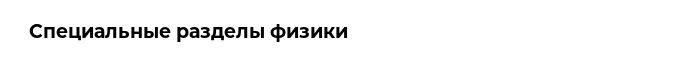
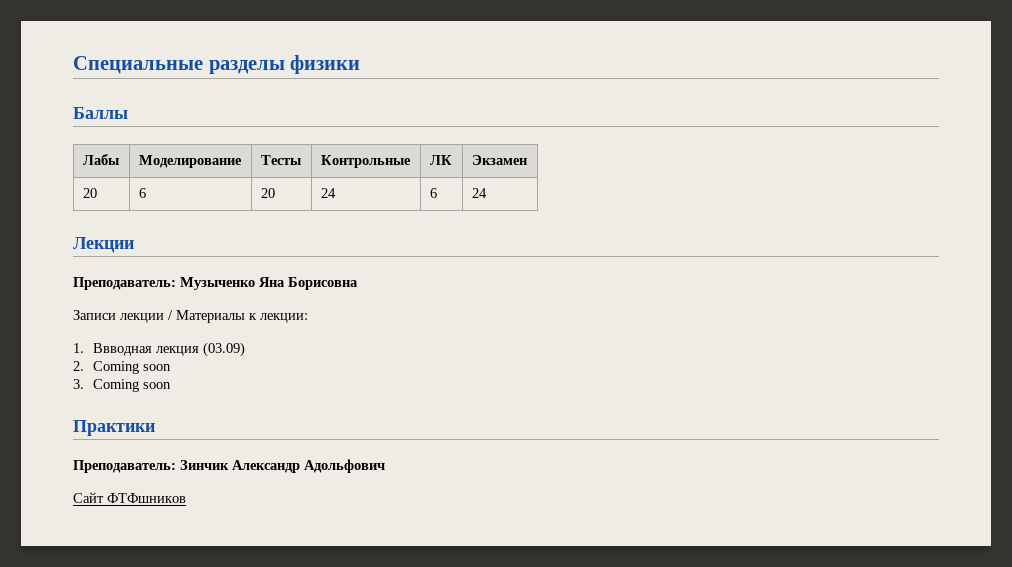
(349, 33) none -> [73,107,128,119] [82,154,119,165] [138,155,242,168] [260,155,301,165] [320,155,411,168] [429,155,452,165] [471,155,527,165] [82,188,97,198] [138,188,146,198] [260,188,275,198] [320,188,336,198] [429,188,437,198] [471,188,487,198] [73,237,134,253] [73,277,358,290] [73,310,308,323] [73,342,246,357] [73,361,172,374] [73,379,172,392] [73,420,155,436] [73,459,385,473] [73,492,186,503] // Баллы // Лабы | Моделирование | Тесты | Контрольные | ЛК | Экзамен // 20 | 6 | 20 | 24 | 6 | 24 // Лекции // Преподаватель: Музыченко Яна Борисовна // Записи лекции / Материалы к лекции: // 1. Ввводная лекция (03.09) // 2. Сoming soon // 3. Coming soon // Практики // Преподаватель: Зинчик Александр Адольфович // Сайт ФТФшников

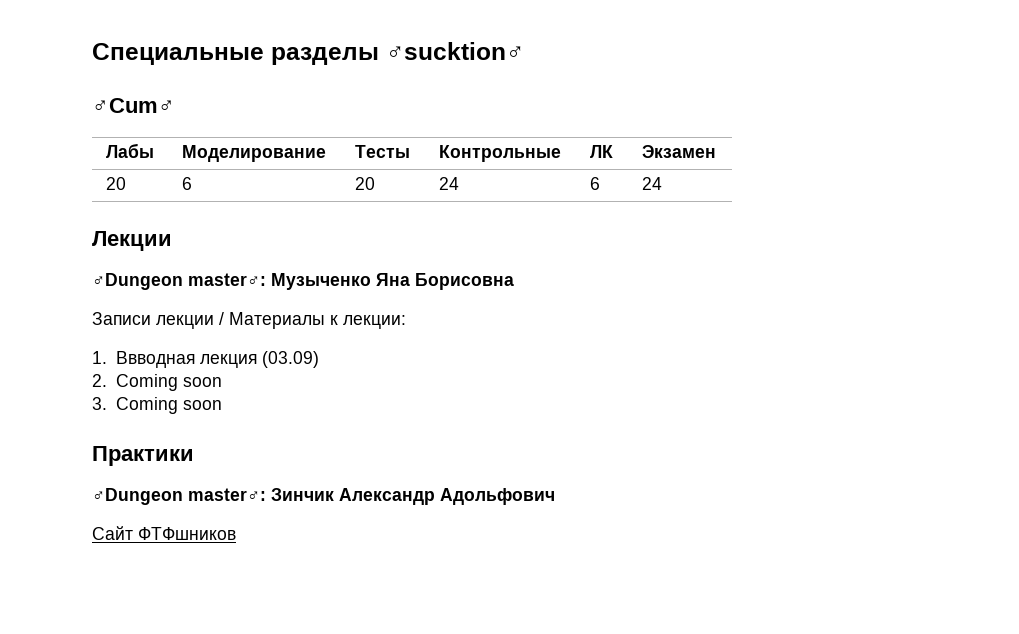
[290,55,361,74] [73,107,128,119] физики // Баллы -> [386,42,524,60] [92,98,175,113] ♂sucktion♂ // ♂Cum♂
[73,277,176,290] Преподаватель: -> [92,273,266,290] ♂Dungeon master♂:
[73,460,176,473] Преподаватель: -> [92,488,266,505] ♂Dungeon master♂:

